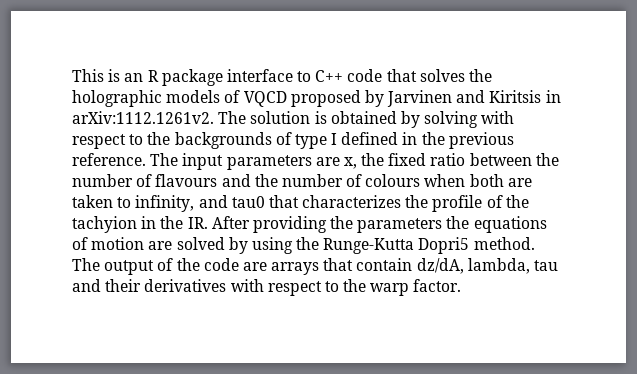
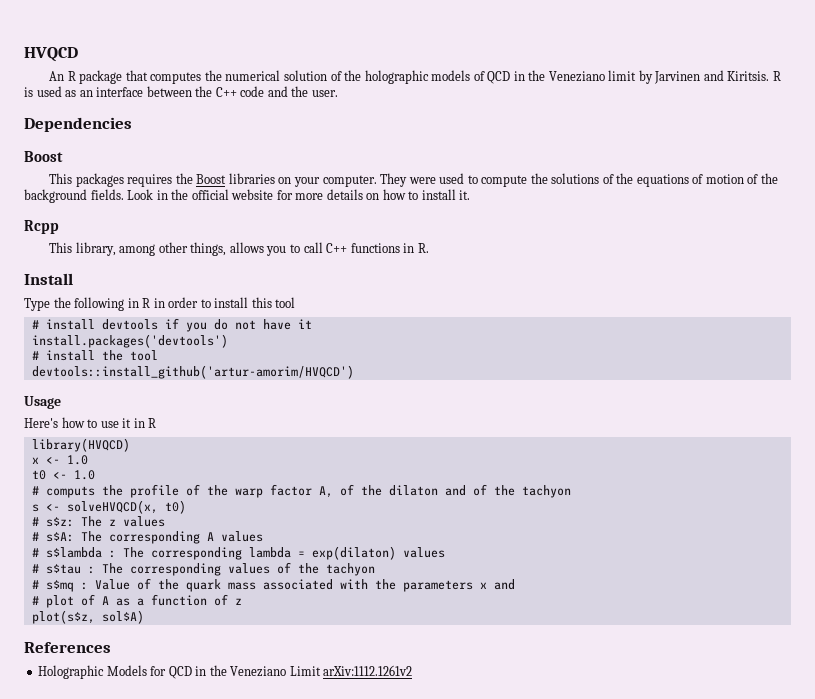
[72,69,493,86] [72,90,561,107] [72,111,515,128] [72,132,514,149] [72,153,559,170] [72,174,532,187] [72,195,529,212] [72,216,547,233] [72,237,535,254] [72,258,559,275] [72,279,462,296] This is an R package interface to C++ code that solves the holographic models of VQCD proposed by Jarvinen and Kiritsis in arXiv:1112.1261v2. The solution is obtained by solving with respect to the backgrounds of type I defined in the previous reference. The input parameters are x, the fixed ratio between the number of flavours and the number of colours when both are taken to infinity, and tau0 that characterizes the profile of the tachyion in the IR. After providing the parameters the equations of motion are solved by using the Runge-Kutta Dopri5 method. The output of the code are arrays that contain dz/dA, lambda, tau and their derivatives with respect to the warp factor. -> [24,47,78,62] [49,70,781,84] [24,86,338,97] [24,117,132,132] [24,151,63,162] [49,173,778,187] [24,189,471,203] [24,220,59,234] [49,242,429,256] [24,273,73,285] [24,297,296,311] [31,318,312,332] [31,334,228,348] [31,350,158,361] [31,365,354,379] [24,396,61,409] [24,417,157,428] [31,438,130,452] [31,455,88,465] [31,470,95,480] [31,484,571,498] [31,500,186,514] [31,516,165,527] [31,531,263,544] [31,546,445,560] [31,562,375,576] [31,578,515,592] [31,594,242,608] [31,610,144,624] [24,642,111,653] [38,665,413,679] HVQCD // An R package that computes the numerical solution of the holographic models of QCD in the Veneziano limit by Jarvinen and Kiritsis. R is used as an interface between the C++ code and the user. // Dependencies // Boost // This packages requires the Boost libraries on your computer. They were used to compute the solutions of the equations of motion of the background fields. Look in the official website for more details on how to install it. // Rcpp // This library, among other things, allows you to call C++ functions in R. // Install // Type the following in R in order to install this tool // # install devtools if you do not have it // install.packages('devtools') // # install the tool // devtools::install_github('artur-amorim/HVQCD') // Usage // Here's how to use it in R // library(HVQCD) // x <- 1.0 // t0 <- 1.0 // # computs the profile of the warp factor A, of the dilaton and of the tachyon // s <- solveHVQCD(x, t0) // # s$z: The z values // # s$A: The corresponding A values // # s$lambda : The corresponding lambda = exp(dilaton) values // # s$tau : The corresponding values of the tachyon // # s$mq : Value of the quark mass associated with the parameters x and // # plot of A as a function of z // plot(s$z, sol$A) // References // Holographic Models for QCD in the Veneziano Limit arXiv:1112.1261v2

